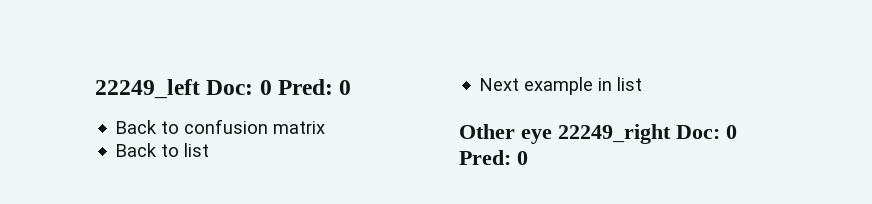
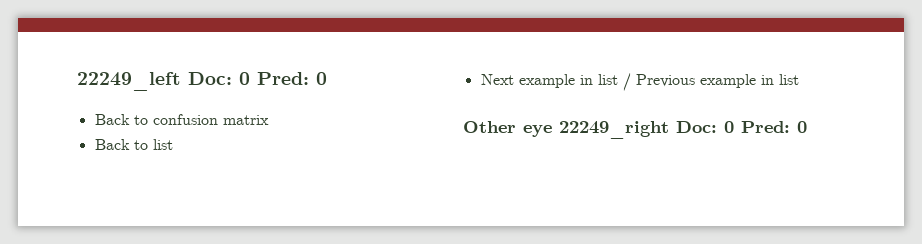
(643, 84) none -> [622,73,799,91] / Previous example in list

